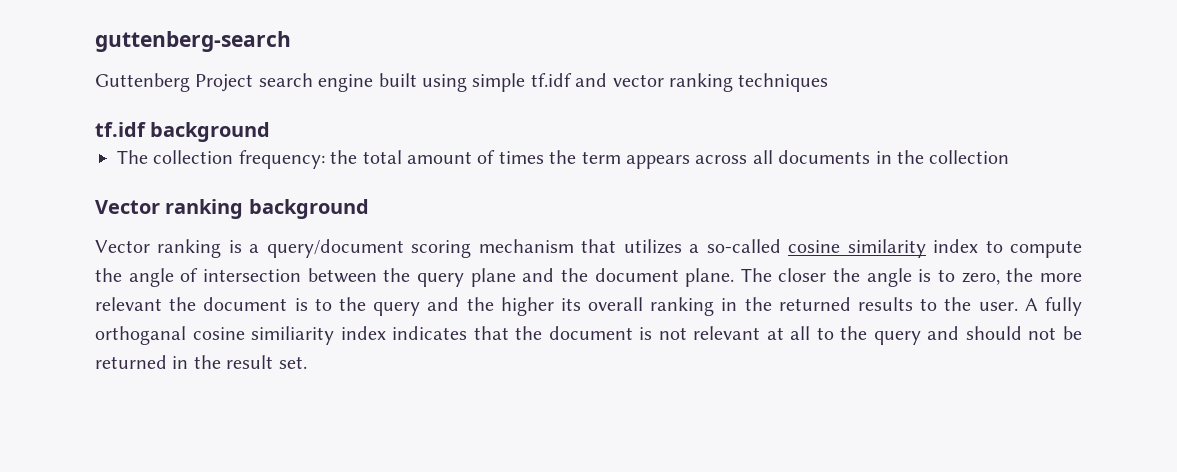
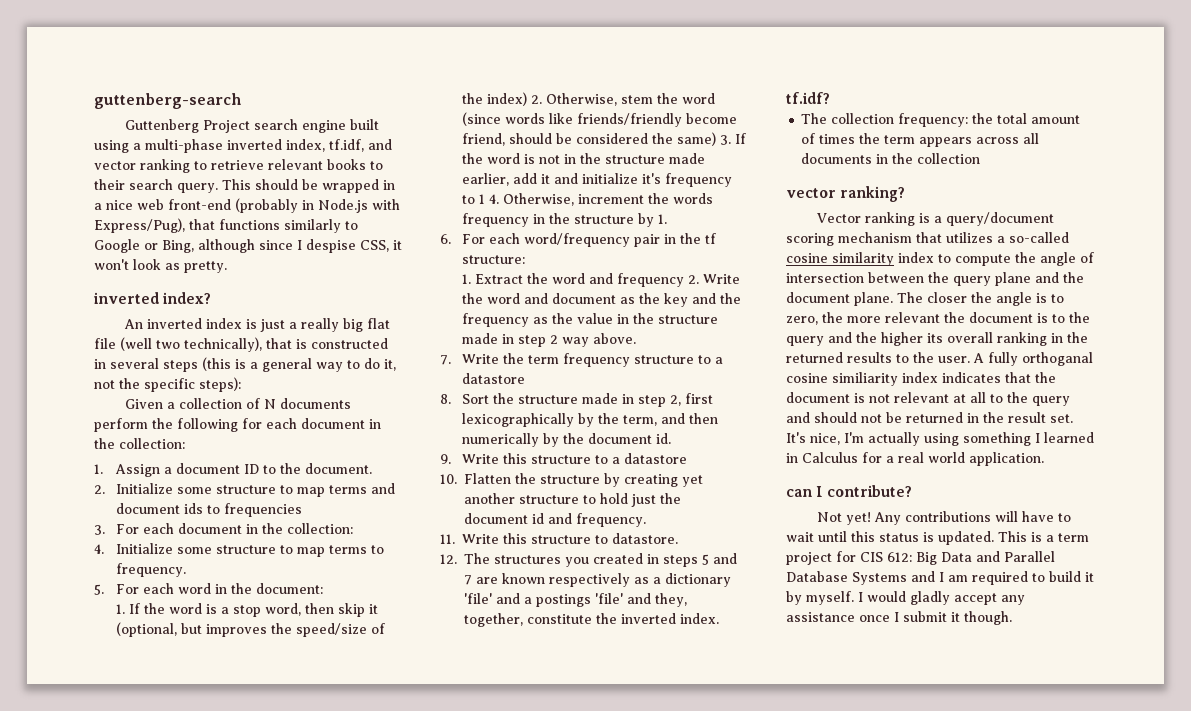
[472,73,829,92] [95,122,271,142] simple tf.idf and vector ranking techniques // tf.idf background -> [133,139,392,153] [94,159,383,173] [94,179,395,193] [94,198,400,213] [94,218,358,233] [94,239,402,253] [94,259,227,273] [93,292,212,304] [123,318,390,332] [94,337,388,352] [94,357,396,372] [94,377,241,392] [124,398,351,409] [94,418,381,432] [94,438,185,449] [94,463,372,477] [94,483,395,497] [115,503,302,517] [94,523,353,535] [94,543,384,557] [115,563,186,577] [94,583,323,595] [115,603,378,617] [115,622,385,637] [461,92,715,106] [461,112,737,127] [461,132,746,146] [461,153,705,164] [461,173,732,187] [461,193,713,206] [461,213,667,227] [440,233,716,247] [461,255,525,264] [461,273,740,287] [461,293,741,307] [461,313,718,327] [461,333,636,347] [440,353,723,367] [461,373,525,384] [440,393,713,407] [461,413,718,427] [461,433,671,447] [440,453,687,464] [440,473,703,487] [464,493,681,507] [464,513,646,527] [440,533,678,544] [440,553,737,567] [464,573,731,587] [464,593,687,607] [464,613,719,627] [786,92,830,104] a multi-phase inverted index, tf.idf, and vector ranking to retrieve relevant books to their search query. This should be wrapped in a nice web front-end (probably in Node.js with Express/Pug), that functions similarly to Google or Bing, although since I despise CSS, it won't look as pretty. // inverted index? // An inverted index is just a really big flat file (well two technically), that is constructed in several steps (this is a general way to do it, not the specific steps): // Given a collection of N documents perform the following for each document in the collection: // 1. Assign a document ID to the document. // 2. Initialize some structure to map terms and document ids to frequencies // 3. For each document in the collection: // 4. Initialize some structure to map terms to frequency. // 5. For each word in the document: // 1. If the word is a stop word, then skip it (optional, but improves the speed/size of the index) 2. Otherwise, stem the word (since words like friends/friendly become friend, should be considered the same) 3. If the word is not in the structure made earlier, add it and initialize it's frequency to 1 4. Otherwise, increment the words frequency in the structure by 1. // 6. For each word/frequency pair in the tf structure: // 1. Extract the word and frequency 2. Write the word and document as the key and the frequency as the value in the structure made in step 2 way above. // 7. Write the term frequency structure to a datastore // 8. Sort the structure made in step 2, first lexicographically by the term, and then numerically by the document id. // 9. Write this structure to a datastore // 10. Flatten the structure by creating yet another structure to hold just the document id and frequency. // 11. Write this structure to datastore. // 12. The structures you created in steps 5 and 7 are known respectively as a dictionary 'file' and a postings 'file' and they, together, constitute the inverted index. // tf.idf?
[95,199,369,219] Vector ranking background -> [786,186,906,202] vector ranking?
(307, 362) none -> [786,432,1094,446] [786,452,1044,466] [786,485,913,497] [816,511,1071,525] [786,531,1089,545] [786,551,1055,565] [786,571,1094,585] [786,591,1025,605] [786,611,1012,625] It's nice, I'm actually using something I learned in Calculus for a real world application. // can I contribute? // Not yet! Any contributions will have to wait until this status is updated. This is a term project for CIS 612: Big Data and Parallel Database Systems and I am required to build it by myself. I would gladly accept any assistance once I submit it though.

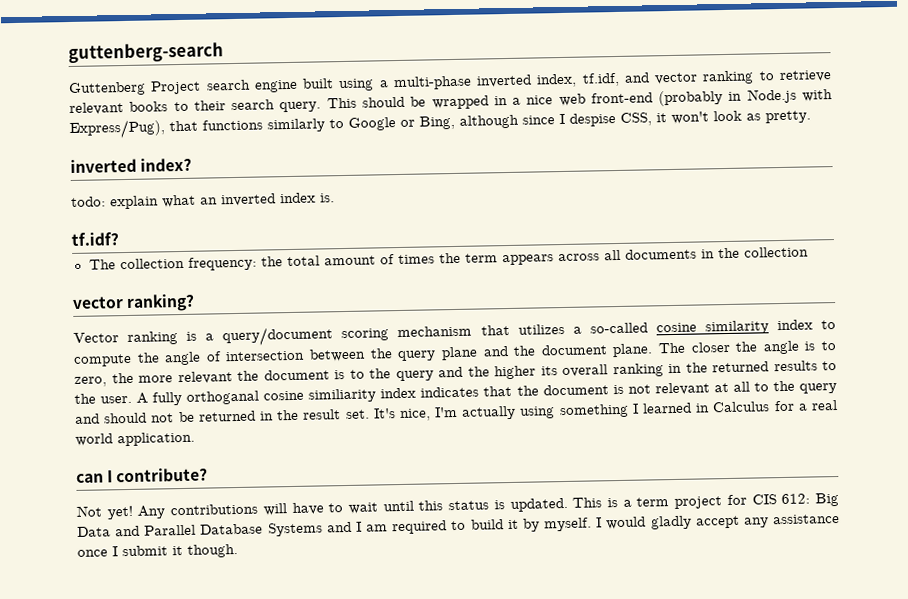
[123,318,390,332] [94,337,388,352] [94,357,396,372] [94,377,241,392] [124,398,351,409] [94,418,381,432] [94,438,185,449] [94,463,372,477] [94,483,395,497] [115,503,302,517] [94,523,353,535] [94,543,384,557] [115,563,186,577] [94,583,323,595] [115,603,378,617] [115,622,385,637] [461,92,715,106] [461,112,737,127] [461,132,746,146] [461,153,705,164] [461,173,732,187] [461,193,713,206] [461,213,667,227] [440,233,716,247] [461,255,525,264] [461,273,740,287] [461,293,741,307] [461,313,718,327] [461,333,636,347] [440,353,723,367] [461,373,525,384] [440,393,713,407] [461,413,718,427] [461,433,671,447] [440,453,687,464] [440,473,703,487] [464,493,681,507] [464,513,646,527] [440,533,678,544] [440,553,737,567] [464,573,731,587] [464,593,687,607] [464,613,719,627] An inverted index is just a really big flat file (well two technically), that is constructed in several steps (this is a general way to do it, not the specific steps): // Given a collection of N documents perform the following for each document in the collection: // 1. Assign a document ID to the document. // 2. Initialize some structure to map terms and document ids to frequencies // 3. For each document in the collection: // 4. Initialize some structure to map terms to frequency. // 5. For each word in the document: // 1. If the word is a stop word, then skip it (optional, but improves the speed/size of the index) 2. Otherwise, stem the word (since words like friends/friendly become friend, should be considered the same) 3. If the word is not in the structure made earlier, add it and initialize it's frequency to 1 4. Otherwise, increment the words frequency in the structure by 1. // 6. For each word/frequency pair in the tf structure: // 1. Extract the word and frequency 2. Write the word and document as the key and the frequency as the value in the structure made in step 2 way above. // 7. Write the term frequency structure to a datastore // 8. Sort the structure made in step 2, first lexicographically by the term, and then numerically by the document id. // 9. Write this structure to a datastore // 10. Flatten the structure by creating yet another structure to hold just the document id and frequency. // 11. Write this structure to datastore. // 12. The structures you created in steps 5 and 7 are known respectively as a dictionary 'file' and a postings 'file' and they, together, constitute the inverted index. -> [71,192,335,210] todo: explain what an inverted index is.

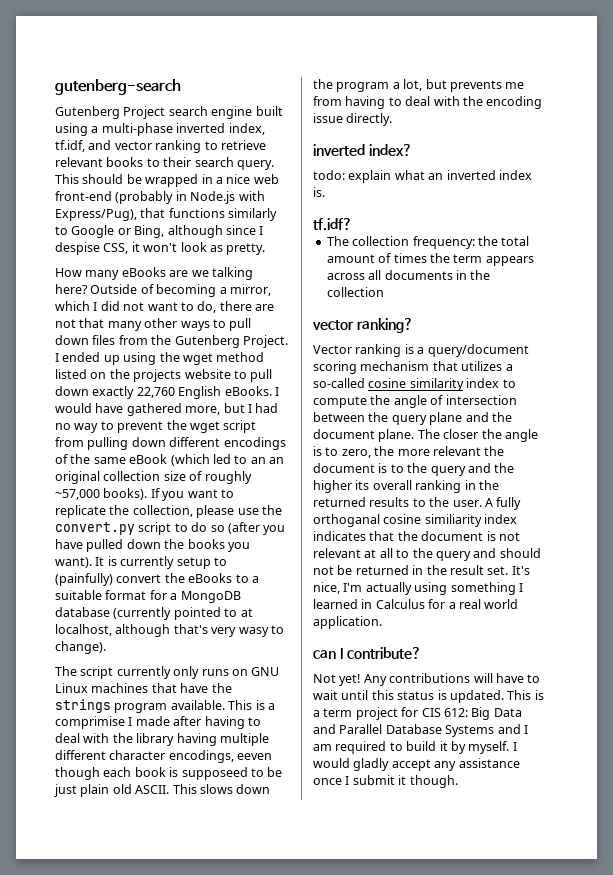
[68,42,224,64] [68,81,146,97] guttenberg-search // Guttenberg -> [55,79,181,95] [55,106,120,119] gutenberg-search // Gutenberg
(811, 117) none -> [55,267,253,280] [55,284,271,297] [55,301,274,313] [55,318,252,331] [55,335,288,348] [55,352,265,365] [55,369,273,382] [55,386,279,399] [55,403,279,416] [55,420,257,433] [55,437,286,450] [55,454,284,466] [55,471,252,484] [55,488,234,501] [55,505,282,518] [55,522,286,535] [55,539,250,552] [55,556,227,569] [55,573,259,586] [55,590,241,603] [55,607,253,620] [55,624,284,637] [55,641,106,654] [55,666,280,679] [55,683,232,693] [55,699,275,713] [55,716,261,729] [55,733,269,746] [55,750,273,763] [55,767,283,780] [54,784,271,797] [313,79,525,92] [313,96,543,109] [313,113,393,126] // How many eBooks are we talking here? Outside of becoming a mirror, which I did not want to do, there are not that many other ways to pull down files from the Gutenberg Project. I ended up using the wget method listed on the projects website to pull down exactly 22,760 English eBooks. I would have gathered more, but I had no way to prevent the wget script from pulling down different encodings of the same eBook (which led to an an original collection size of roughly ~57,000 books). If you want to replicate the collection, please use the convert.py script to do so (after you have pulled down the books you want). It is currently setup to (painfully) convert the eBooks to a suitable format for a MongoDB database (currently pointed to at localhost, although that's very wasy to change). // The script currently only runs on GNU Linux machines that have the strings program available. This is a comprimise I made after having to deal with the library having multiple different character encodings, eeven though each book is supposeed to be just plain old ASCII. This slows down the program a lot, but prevents me from having to deal with the encoding issue directly.

